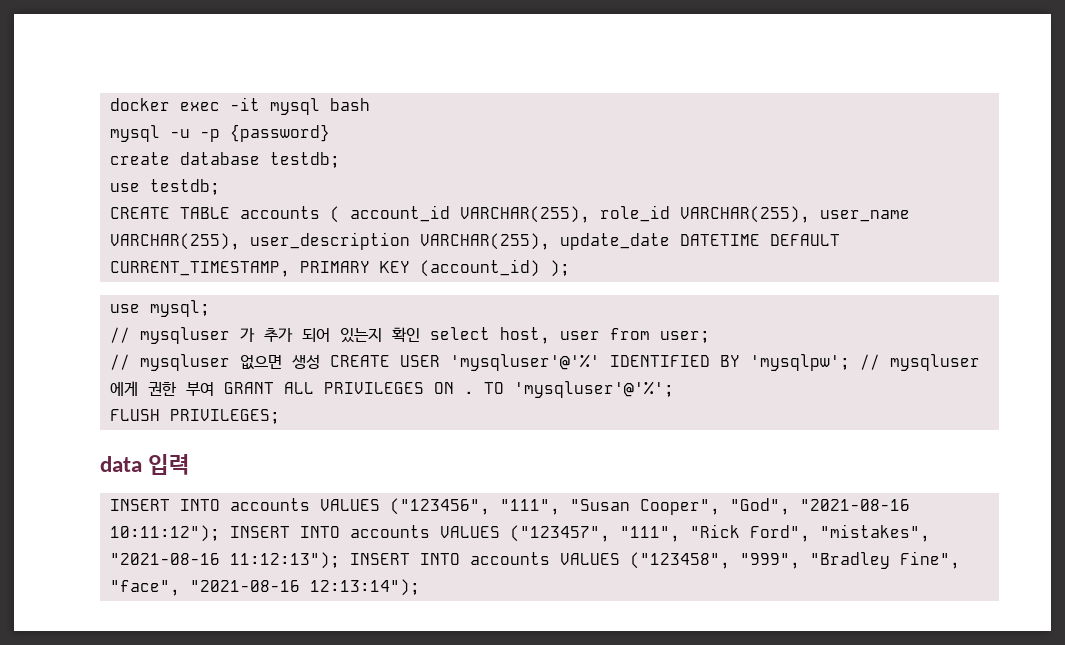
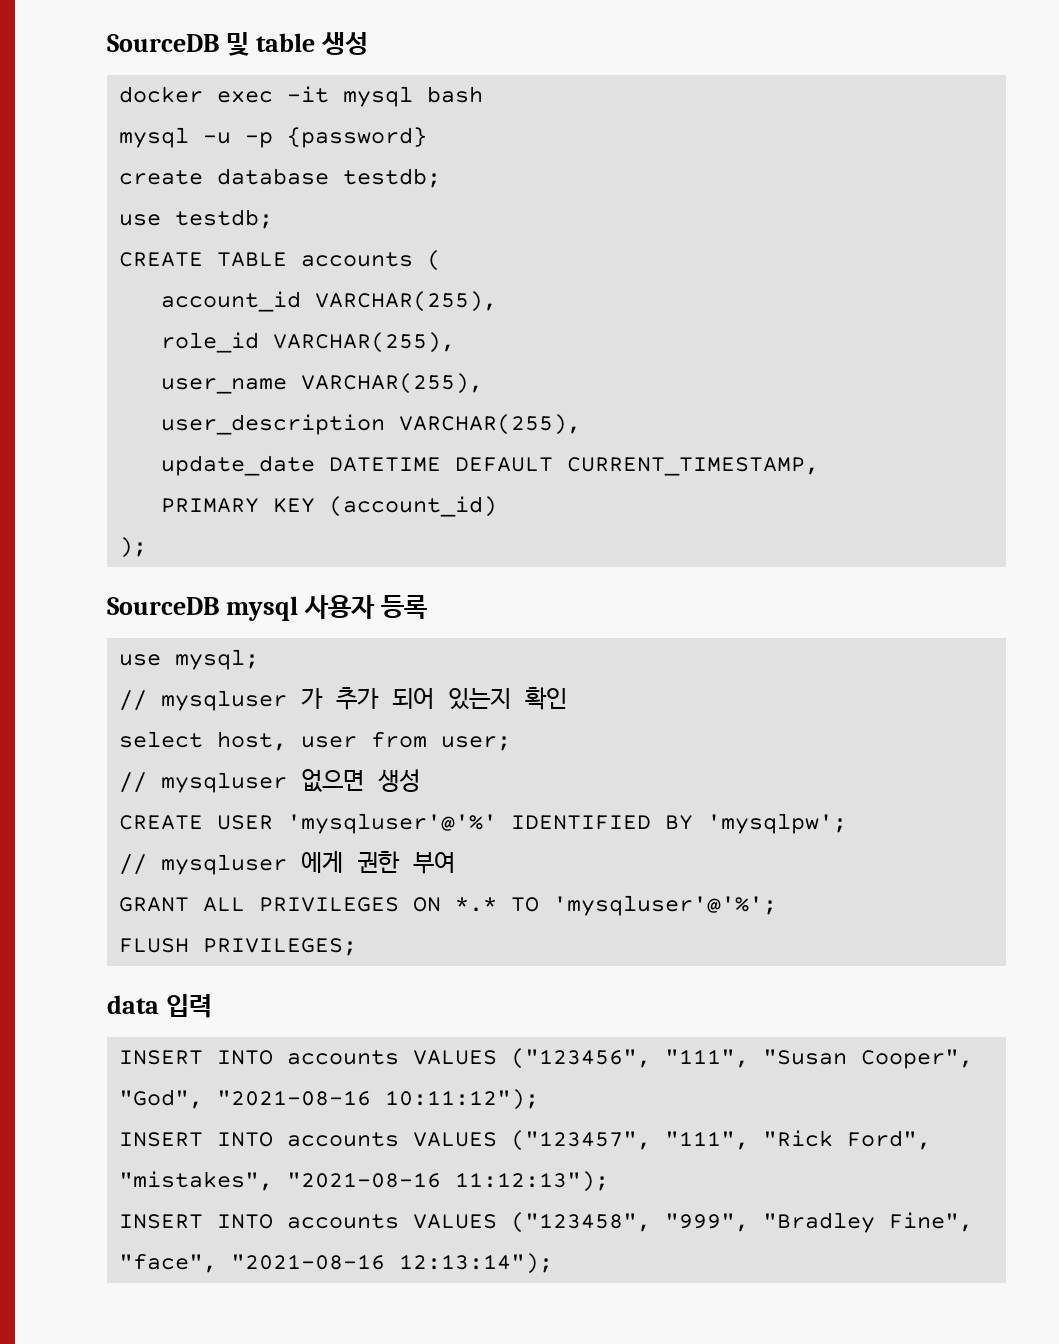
(110, 104) none -> [107,32,368,56] SourceDB 및 table 생성 //
(341, 214) none -> (441, 260) //
(591, 214) none -> (497, 301) //
(811, 214) none -> (455, 342) //
(241, 241) none -> (483, 383) //
(551, 241) none -> (581, 424) //
(291, 269) none -> (819, 466) //
(541, 268) none -> (497, 506) //
(571, 268) none -> [107,595,427,621] // SourceDB mysql 사용자 등록
(421, 334) none -> (567, 698) //
(321, 361) none -> (420, 780) //
(851, 362) none -> (847, 823) //
(215, 389) none -> (455, 863) //
[464,391,475,394] . -> [455,897,497,912] *.*
(221, 533) none -> (539, 1099) //
(341, 560) none -> (609, 1181) //

